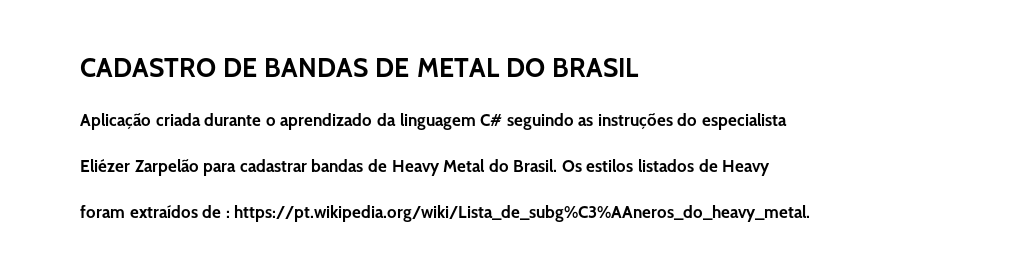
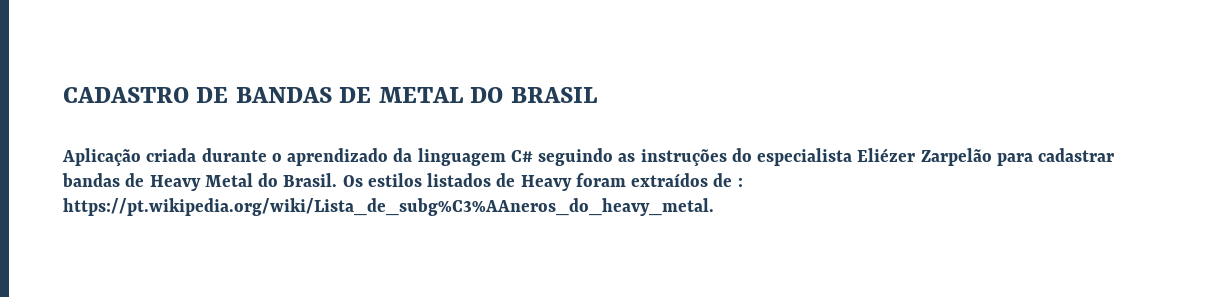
(788, 121) // -> (853, 157) none
(771, 168) // -> (572, 183) none

